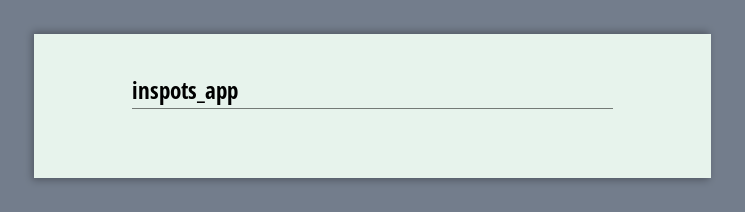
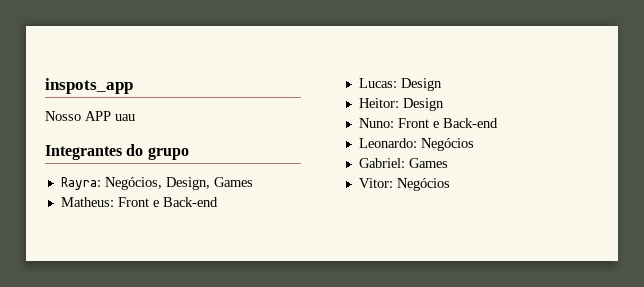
(238, 93) none -> [45,111,135,121] [45,144,189,160] [60,177,253,190] [60,197,218,207] [358,78,442,91] [358,98,444,111] [358,118,498,128] [358,138,474,151] [358,158,448,168] [358,178,450,191] // Nosso APP uau // Integrantes do grupo // Rayra: Negócios, Design, Games // Matheus: Front e Back-end // Lucas: Design // Heitor: Design // Nuno: Front e Back-end // Leonardo: Negócios // Gabriel: Games // Vitor: Negócios

